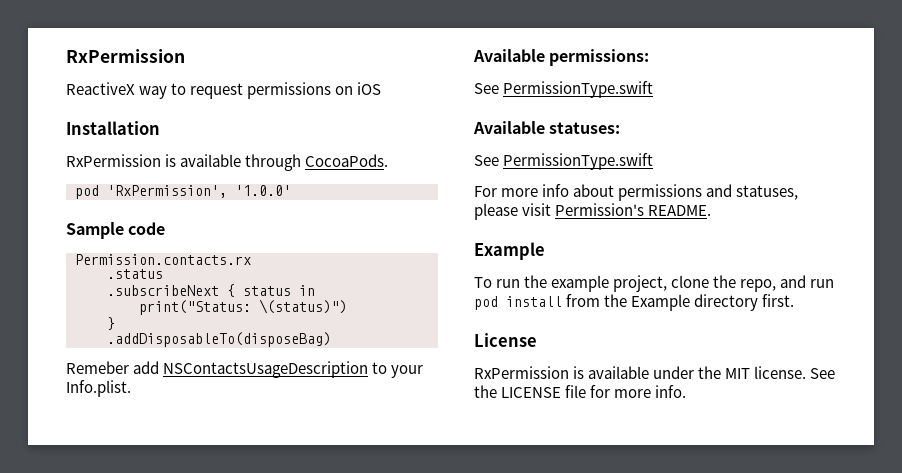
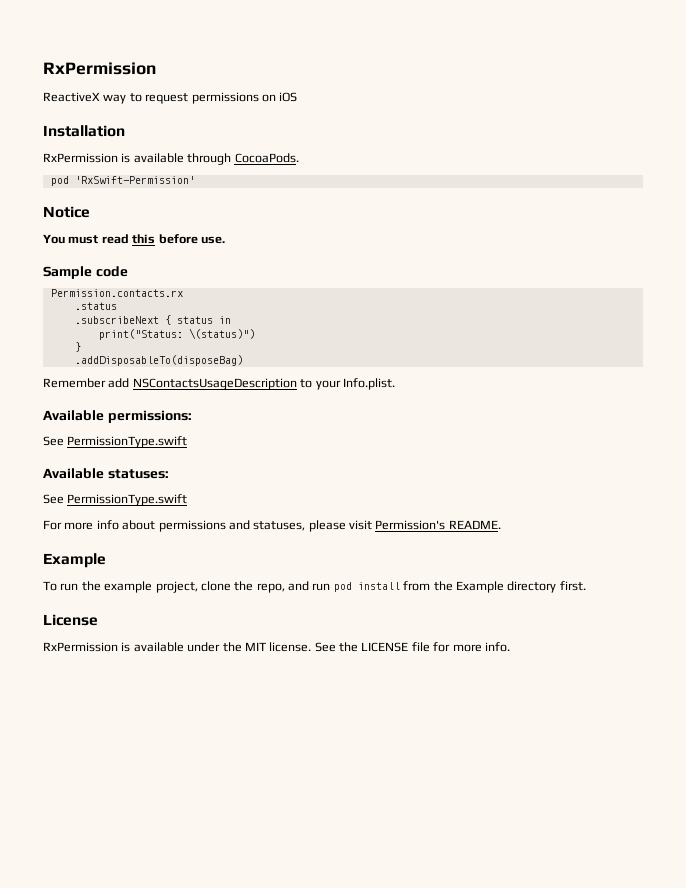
[107,185,291,198] 'RxPermission', '1.0.0' -> [74,176,195,184] [43,206,90,218] [43,234,225,244] 'RxSwift-Permission' // Notice // You must read this before use.
[66,361,129,374] Remeber -> [43,378,106,388] Remember

